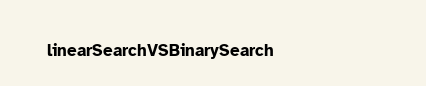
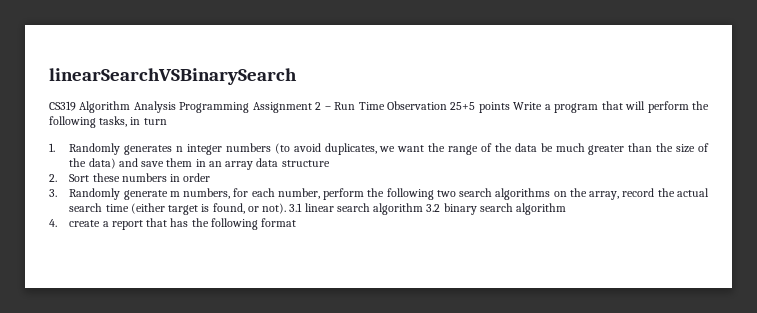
(274, 51) none -> [49,101,710,113] [49,116,167,128] [49,143,710,155] [69,158,330,170] [49,173,211,182] [49,188,710,200] [69,203,566,215] [49,218,297,230] // CS319 Algorithm Analysis Programming Assignment 2 – Run Time Observation 25+5 points Write a program that will perform the following tasks, in turn // 1. Randomly generates n integer numbers (to avoid duplicates, we want the range of the data be much greater than the size of the data) and save them in an array data structure // 2. Sort these numbers in order // 3. Randomly generate m numbers, for each number, perform the following two search algorithms on the array, record the actual search time (either target is found, or not). 3.1 linear search algorithm 3.2 binary search algorithm // 4. create a report that has the following format

